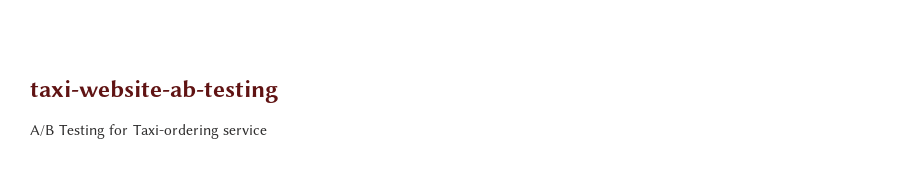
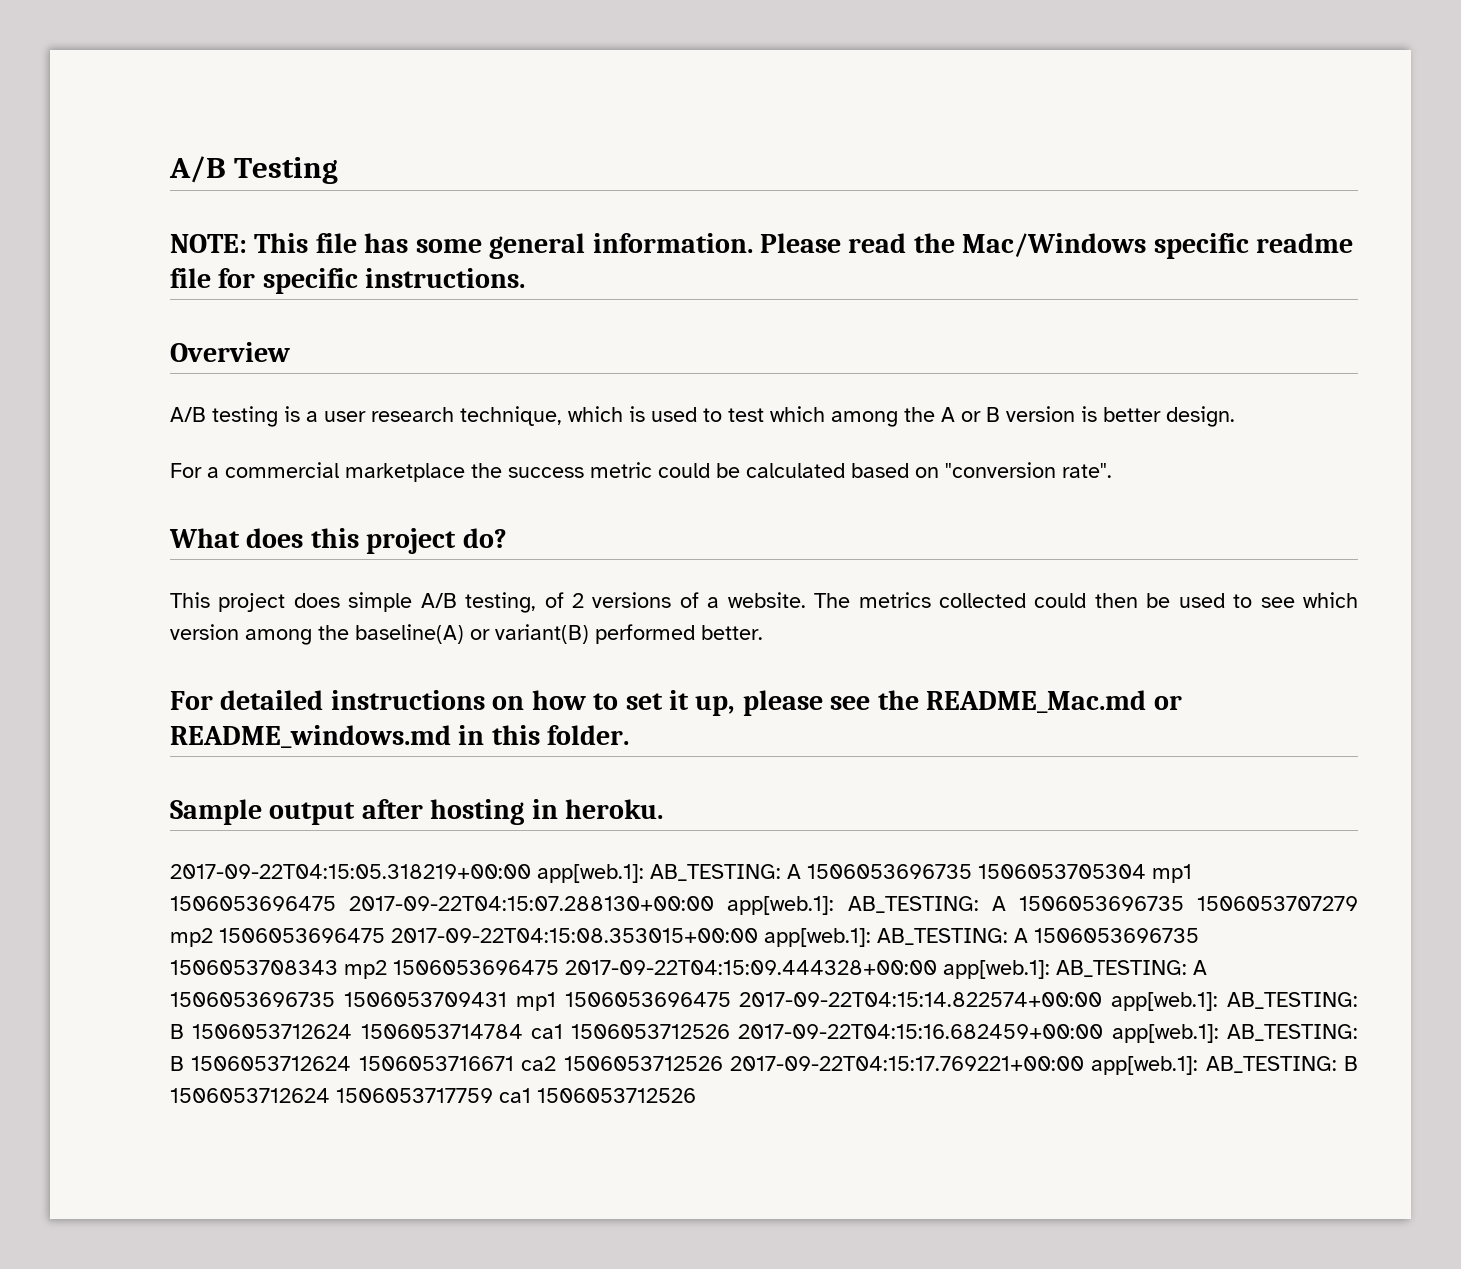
[30,80,278,103] [30,124,267,139] taxi-website-ab-testing // A/B Testing for Taxi-ordering service -> [169,156,339,184] [170,233,1354,259] [170,268,526,294] [170,342,290,362] [170,406,1235,427] [170,462,1112,482] [169,528,507,554] [170,592,1358,613] [170,624,763,645] [170,690,1182,716] [170,725,630,748] [170,799,664,825] [170,864,1192,883] [170,896,1358,915] [170,928,1199,947] [170,960,1207,979] [170,992,1358,1011] [170,1024,1358,1043] [170,1056,1358,1075] [170,1088,696,1103] A/B Testing // NOTE: This file has some general information. Please read the Mac/Windows specific readme file for specific instructions. // Overview // A/B testing is a user research technique, which is used to test which among the A or B version is better design. // For a commercial marketplace the success metric could be calculated based on "conversion rate". // What does this project do? // This project does simple A/B testing, of 2 versions of a website. The metrics collected could then be used to see which version among the baseline(A) or variant(B) performed better. // For detailed instructions on how to set it up, please see the README_Mac.md or README_windows.md in this folder. // Sample output after hosting in heroku. // 2017-09-22T04:15:05.318219+00:00 app[web.1]: AB_TESTING: A 1506053696735 1506053705304 mp1 1506053696475 2017-09-22T04:15:07.288130+00:00 app[web.1]: AB_TESTING: A 1506053696735 1506053707279 mp2 1506053696475 2017-09-22T04:15:08.353015+00:00 app[web.1]: AB_TESTING: A 1506053696735 1506053708343 mp2 1506053696475 2017-09-22T04:15:09.444328+00:00 app[web.1]: AB_TESTING: A 1506053696735 1506053709431 mp1 1506053696475 2017-09-22T04:15:14.822574+00:00 app[web.1]: AB_TESTING: B 1506053712624 1506053714784 ca1 1506053712526 2017-09-22T04:15:16.682459+00:00 app[web.1]: AB_TESTING: B 1506053712624 1506053716671 ca2 1506053712526 2017-09-22T04:15:17.769221+00:00 app[web.1]: AB_TESTING: B 1506053712624 1506053717759 ca1 1506053712526

